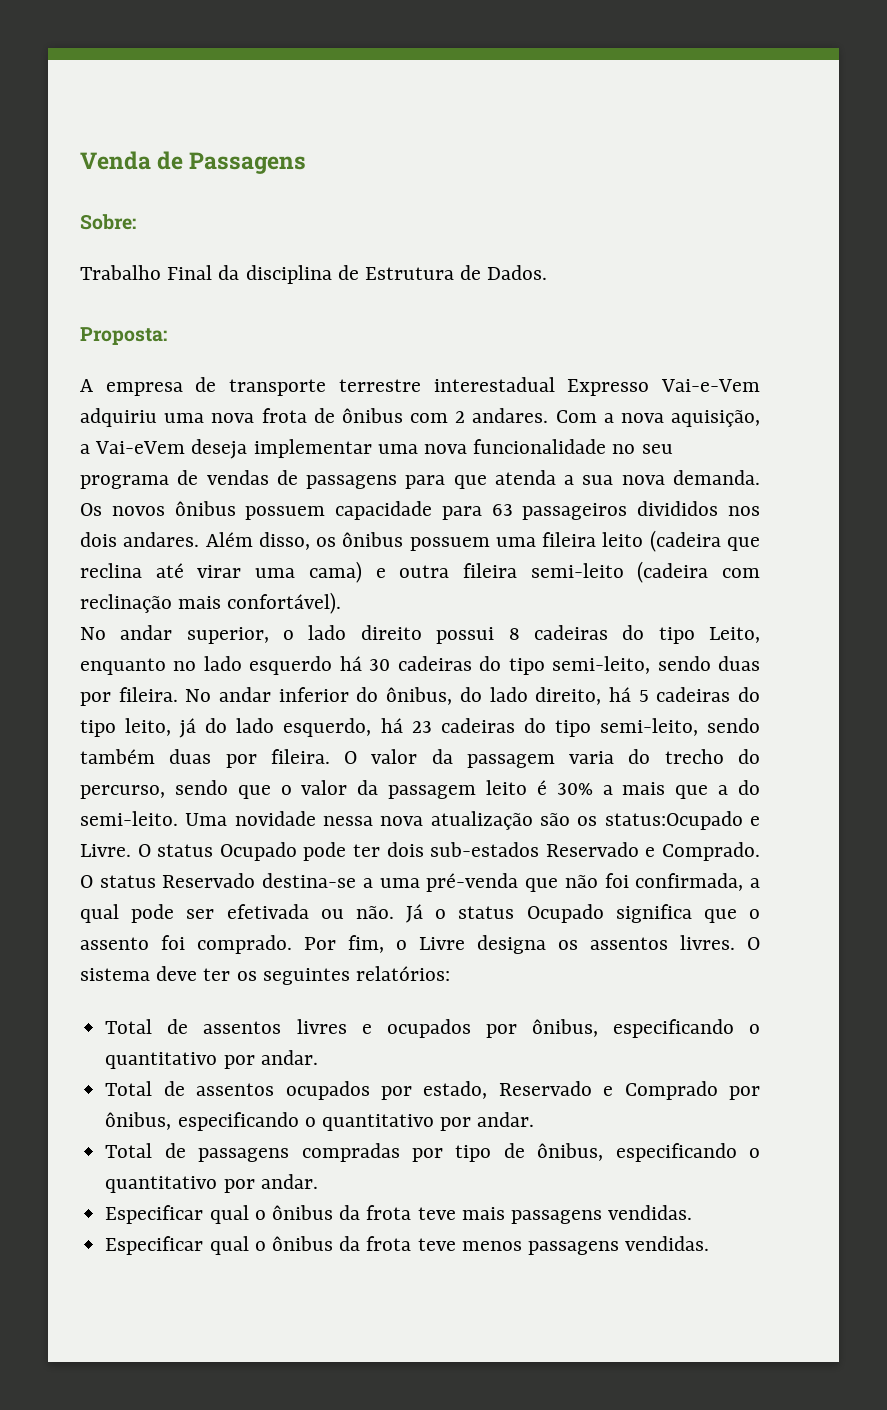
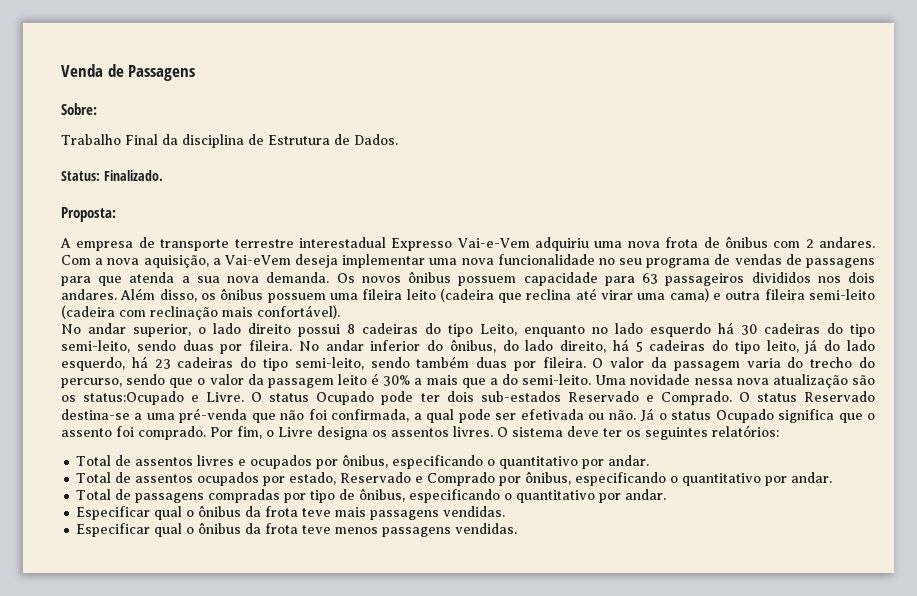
(548, 272) none -> [61,170,163,181] // Status: Finalizado.

